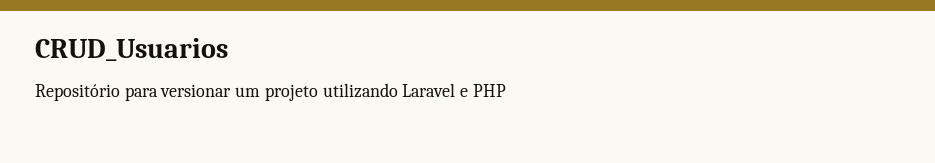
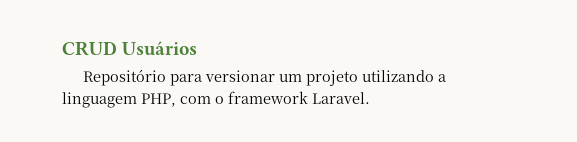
[35,38,228,61] CRUD_Usuarios -> [62,41,198,56] CRUD Usuários
[402,83,506,97] Laravel e PHP -> [437,74,446,82] [62,91,370,108] a linguagem PHP, com o framework Laravel.

